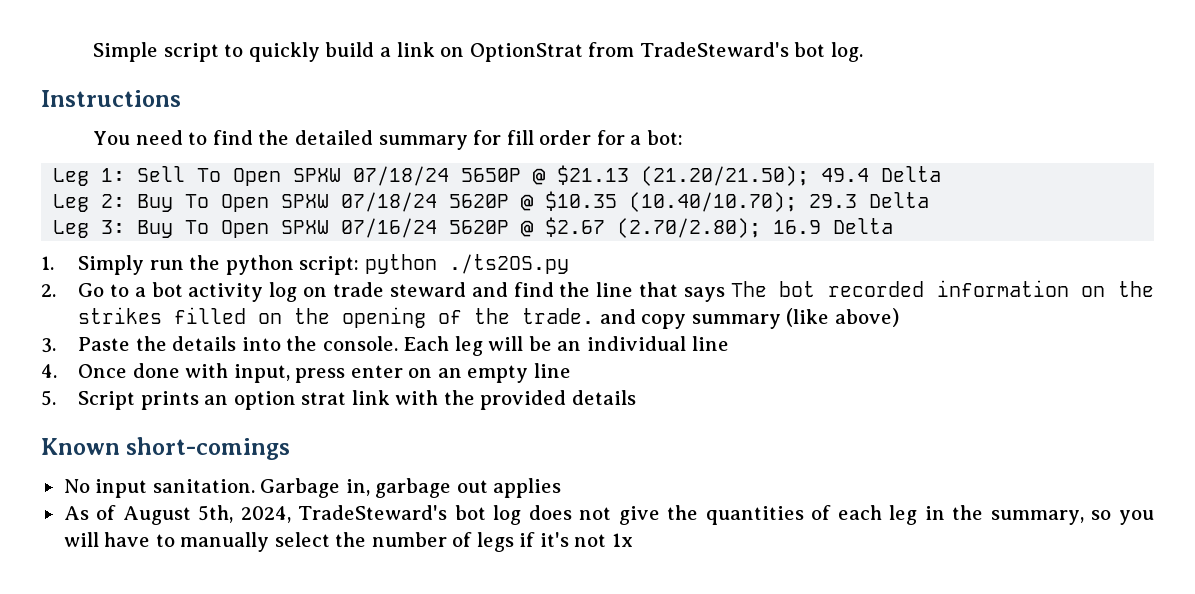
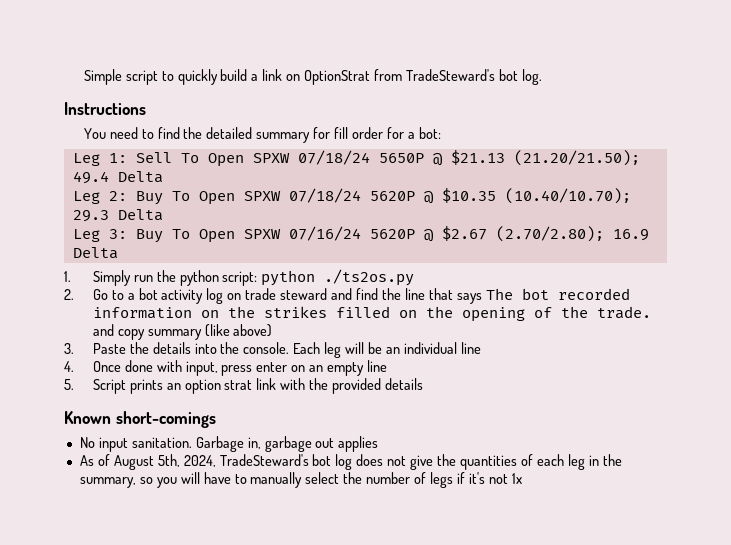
[448,254,569,274] ./ts2OS.py -> [324,269,415,286] ./ts2os.py

